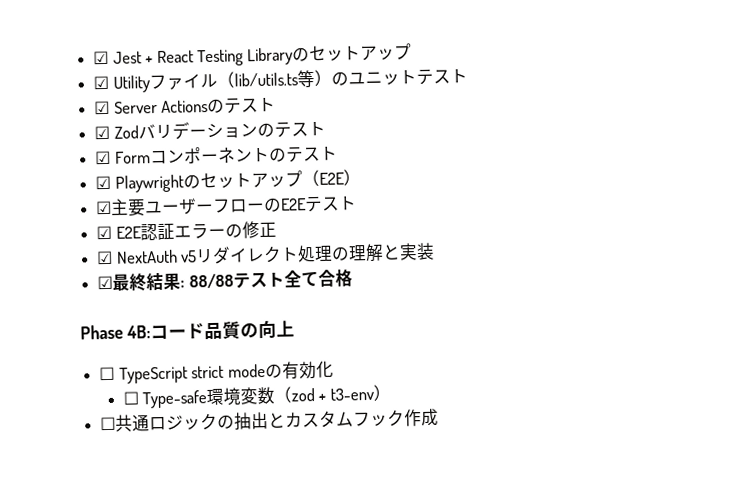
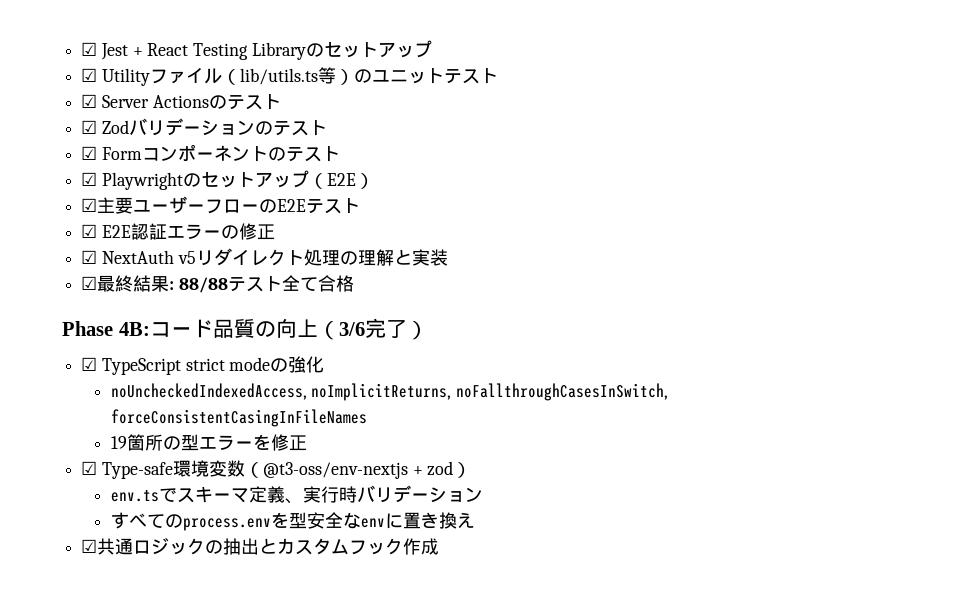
[99,366,116,381] // ☐ -> [317,318,428,340] [81,357,98,371] （3/6完了） // ☑
[281,360,317,380] 有効 -> [288,356,307,373] 強
[122,384,391,409] [100,416,117,431] ☐ Type-safe環境変数（zod + t3-env） // ☐ -> [110,383,669,401] [110,409,367,427] [110,434,307,451] [81,460,472,479] [110,485,483,504] [110,512,475,531] [81,539,98,553] noUncheckedIndexedAccess, noImplicitReturns, noFallthroughCasesInSwitch, forceConsistentCasingInFileNames // 19箇所の型エラーを修正 // ☑ Type-safe環境変数（@t3-oss/env-nextjs + zod） // env.tsでスキーマ定義、実行時バリデーション // すべてのprocess.envを型安全なenvに置き換え // ☑

